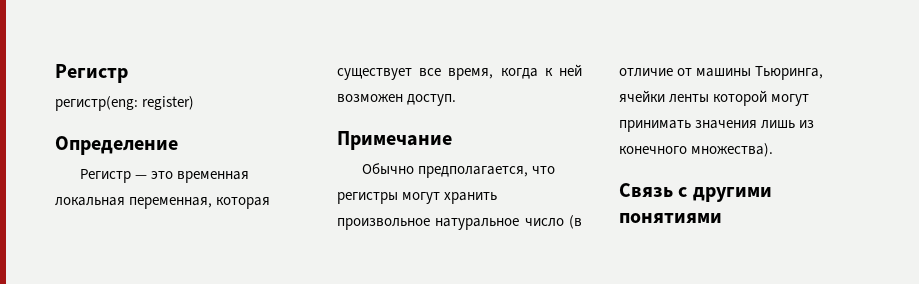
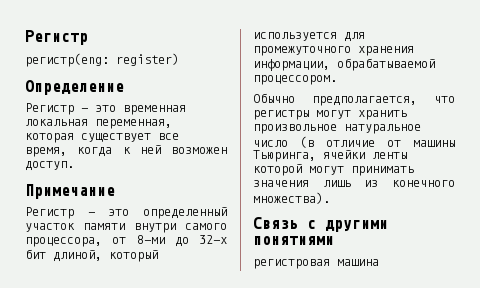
(452, 140) none -> [25,207,227,219] [25,223,227,233] [25,235,227,247] [25,249,158,262] [253,32,365,42] [253,46,414,56] [253,58,435,71] [253,75,337,85] // Регистр - это определенный участок памяти внутри самого процессора, от 8-ми до 32-х бит длиной, который используется для промежуточного хранения информации, обрабатываемой процессором.
(722, 218) none -> [253,259,379,269] // регистровая машина

